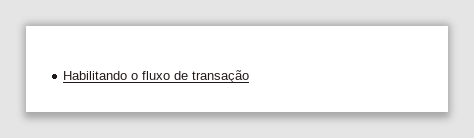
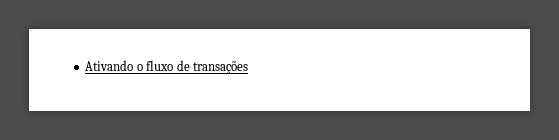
[63,71,128,80] Habilitando -> [85,60,134,71] Ativando
[192,70,250,83] transação -> [193,61,249,74] transações

